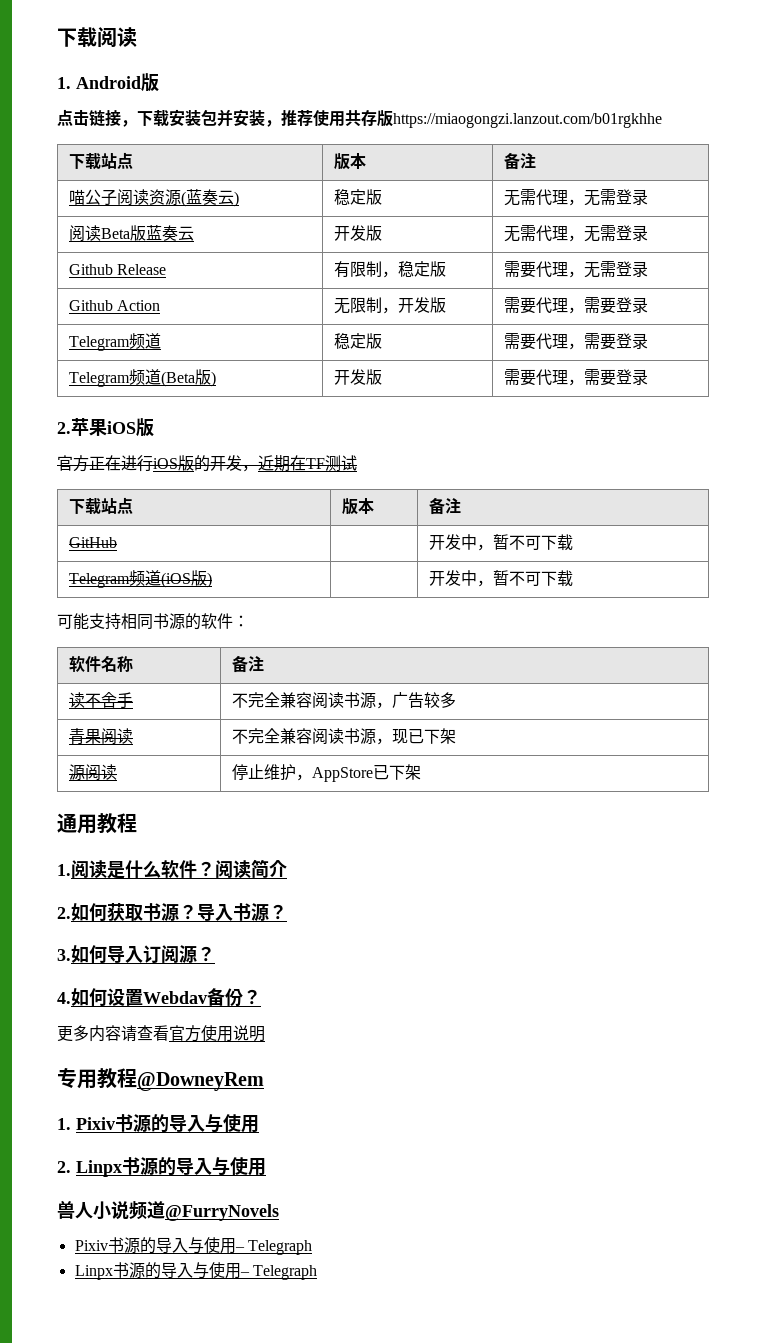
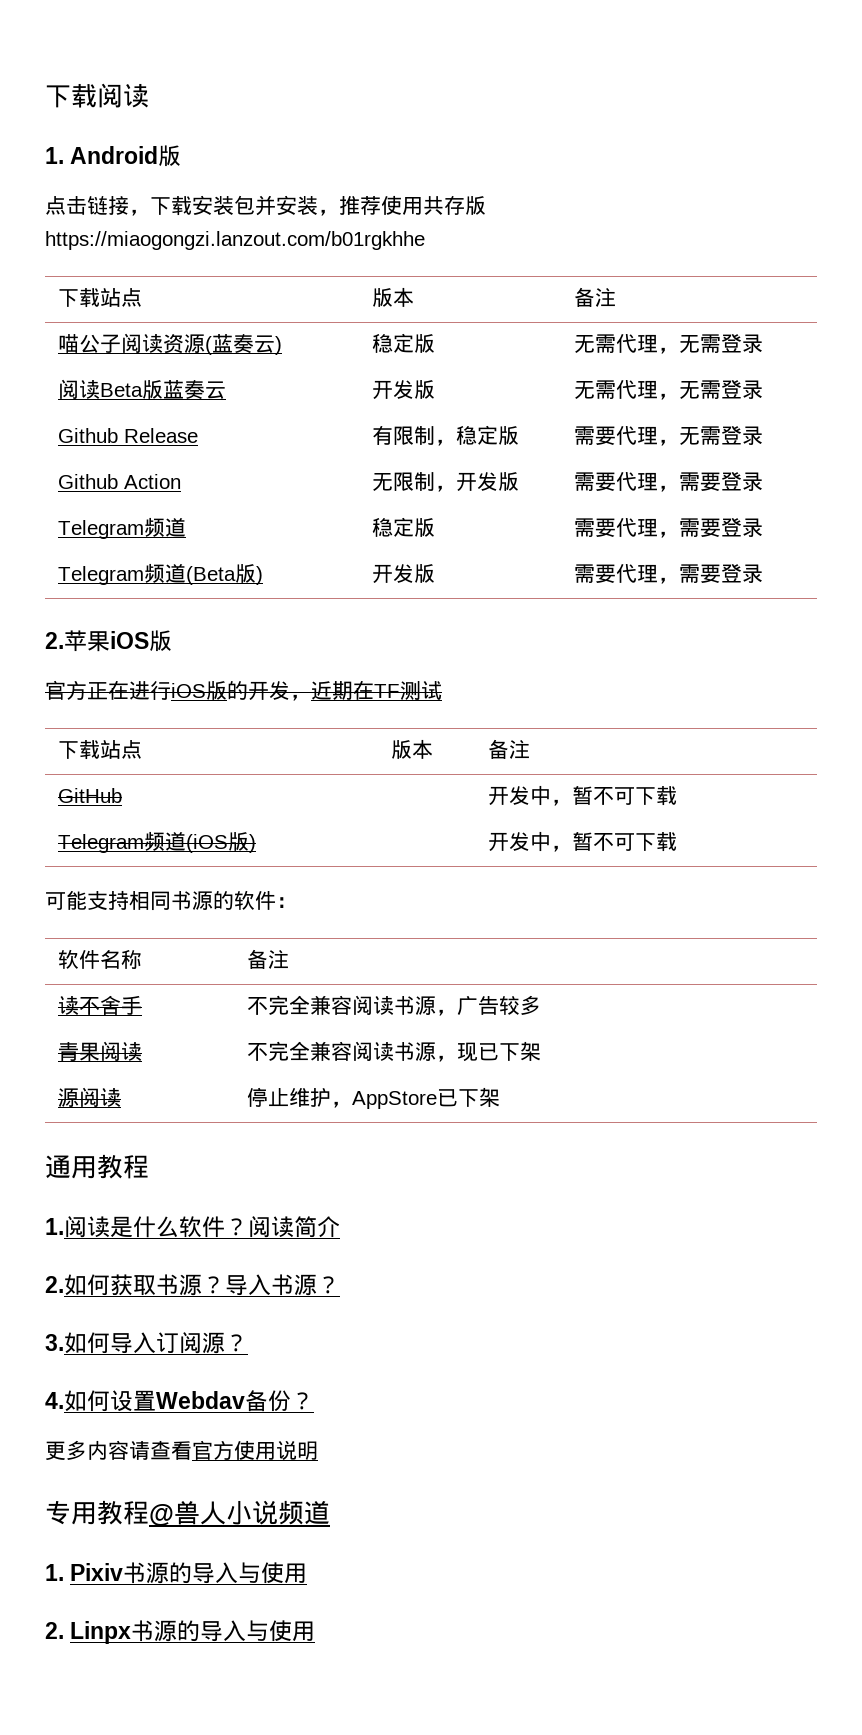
[137,1072,264,1091] @DowneyRem -> [149,1500,330,1526] @兽人小说频道
[57,1200,279,1221] [74,1237,312,1255] [74,1262,317,1280] // 兽人小说频道@FurryNovels // Pixiv书源的导入与使用– Telegraph // Linpx书源的导入与使用– Telegraph -> (316, 1631) none

